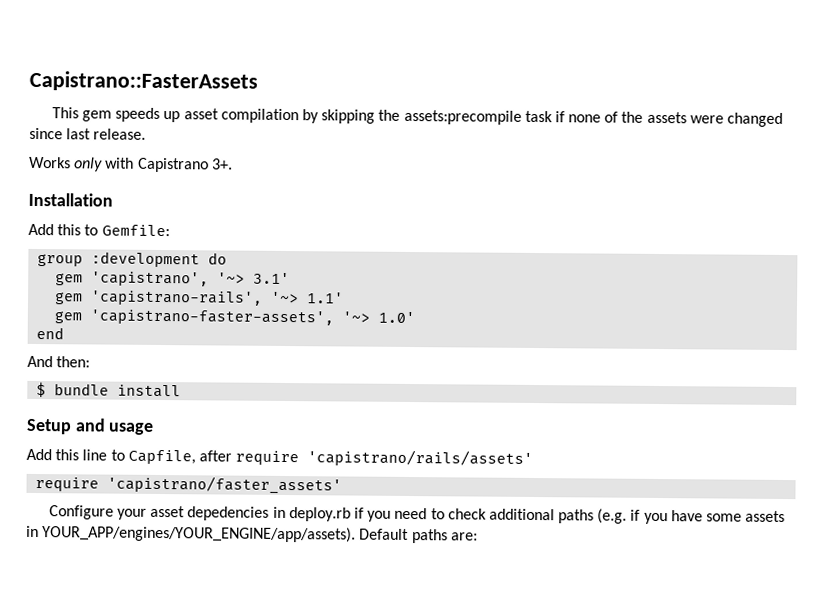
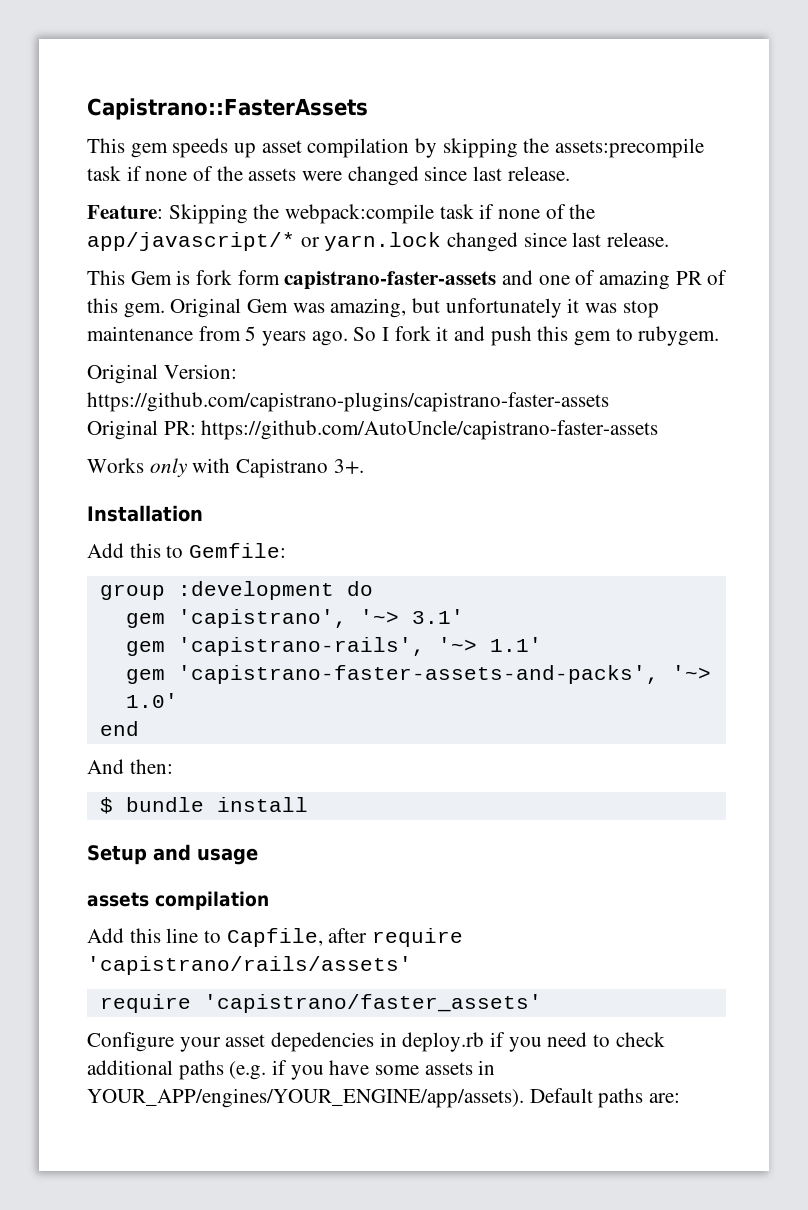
(147, 134) none -> [87,204,596,224] [87,232,670,252] [87,270,728,290] [87,298,659,318] [87,326,720,346] [87,364,237,384] [87,392,609,412] [87,420,659,440] // Feature: Skipping the webpack:compile task if none of the app/javascript/* or yarn.lock changed since last release. // This Gem is fork form capistrano-faster-assets and one of amazing PR of this gem. Original Gem was amazing, but unfortunately it was stop maintenance from 5 years ago. So I fork it and push this gem to rubygem. // Original Version: https://github.com/capistrano-plugins/capistrano-faster-assets // Original PR: https://github.com/AutoUncle/capistrano-faster-assets
[90,309,335,326] 'capistrano-faster-assets', -> [177,665,659,684] 'capistrano-faster-assets-and-packs',
(155, 428) none -> [87,891,269,910] // assets compilation

